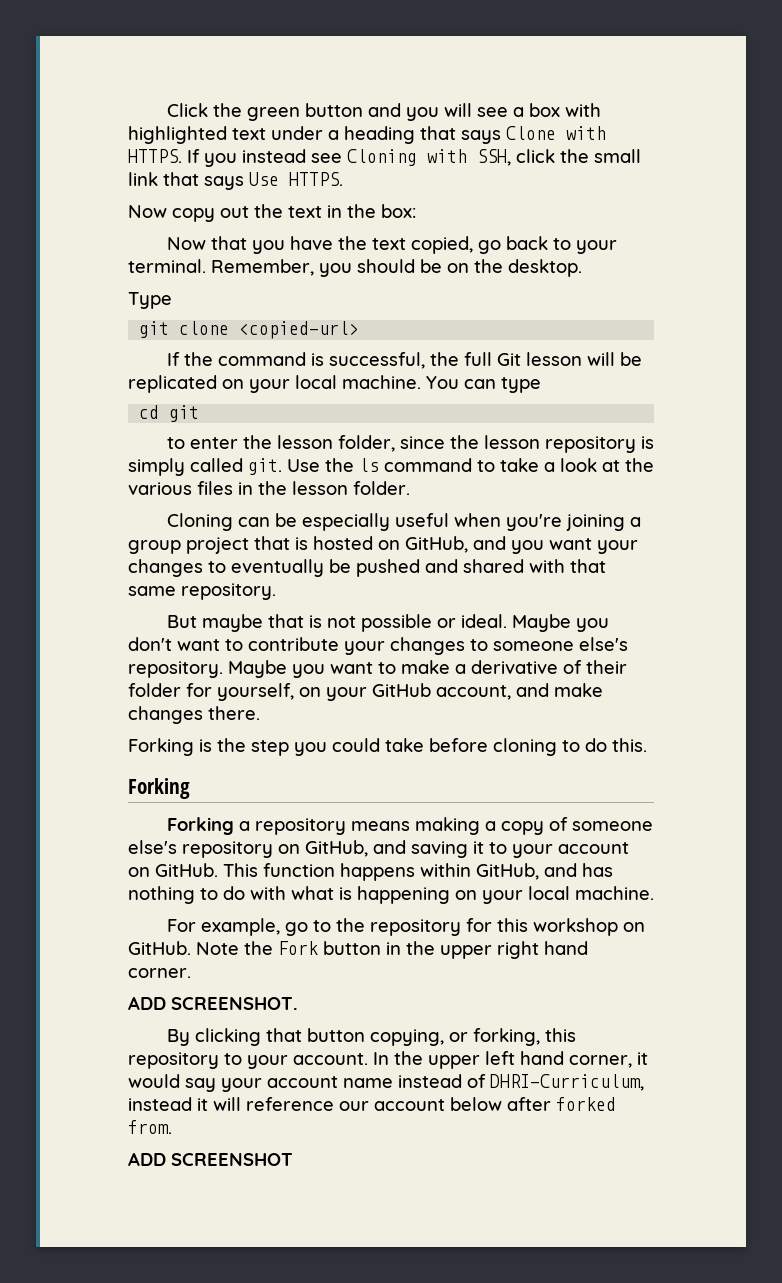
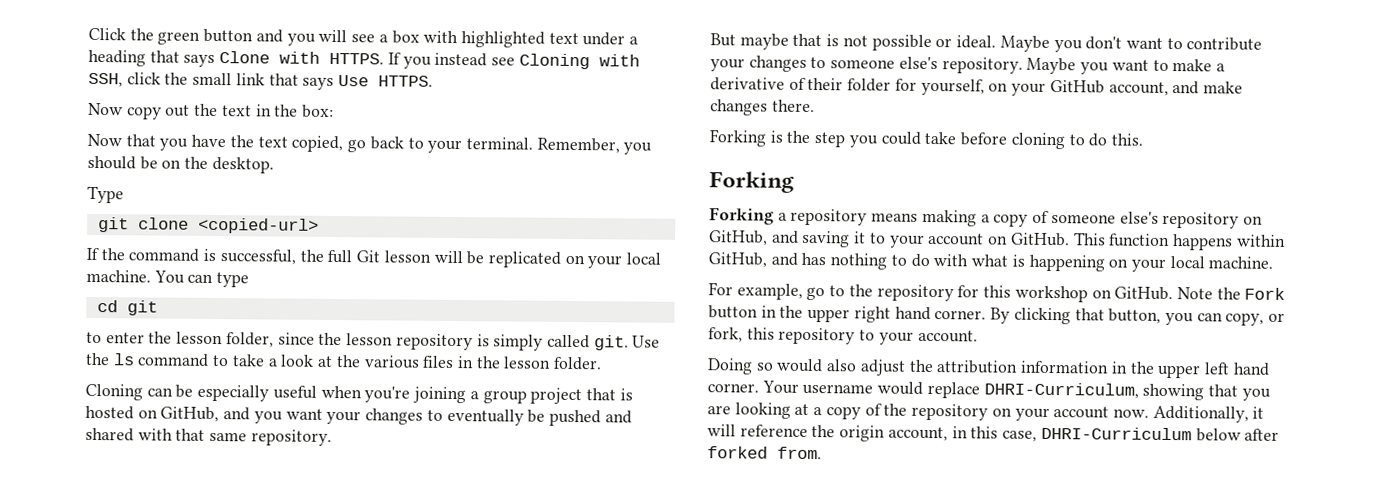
[128,996,298,1010] // ADD SCREENSHOT. // -> (987, 315) none
[306,1028,540,1046] button copying, or forking, -> [1108,308,1286,326] [708,327,743,343] button, you can copy, or fork,
[373,1051,648,1069] [128,1074,644,1092] [128,1097,445,1111] In the upper left hand corner, it would say your account name instead of DHRI-Curriculum, instead it will reference our account -> [707,358,1270,379] [707,380,1271,401] [707,402,1265,423] [707,424,1192,442] // Doing so would also adjust the attribution information in the upper left hand corner. Your username would replace DHRI-Curriculum, showing that you are looking at a copy of the repository on your account now. Additionally, it will reference the origin account, in this case, DHRI-Curriculum
[128,1152,293,1166] // ADD SCREENSHOT -> (822, 453) none

